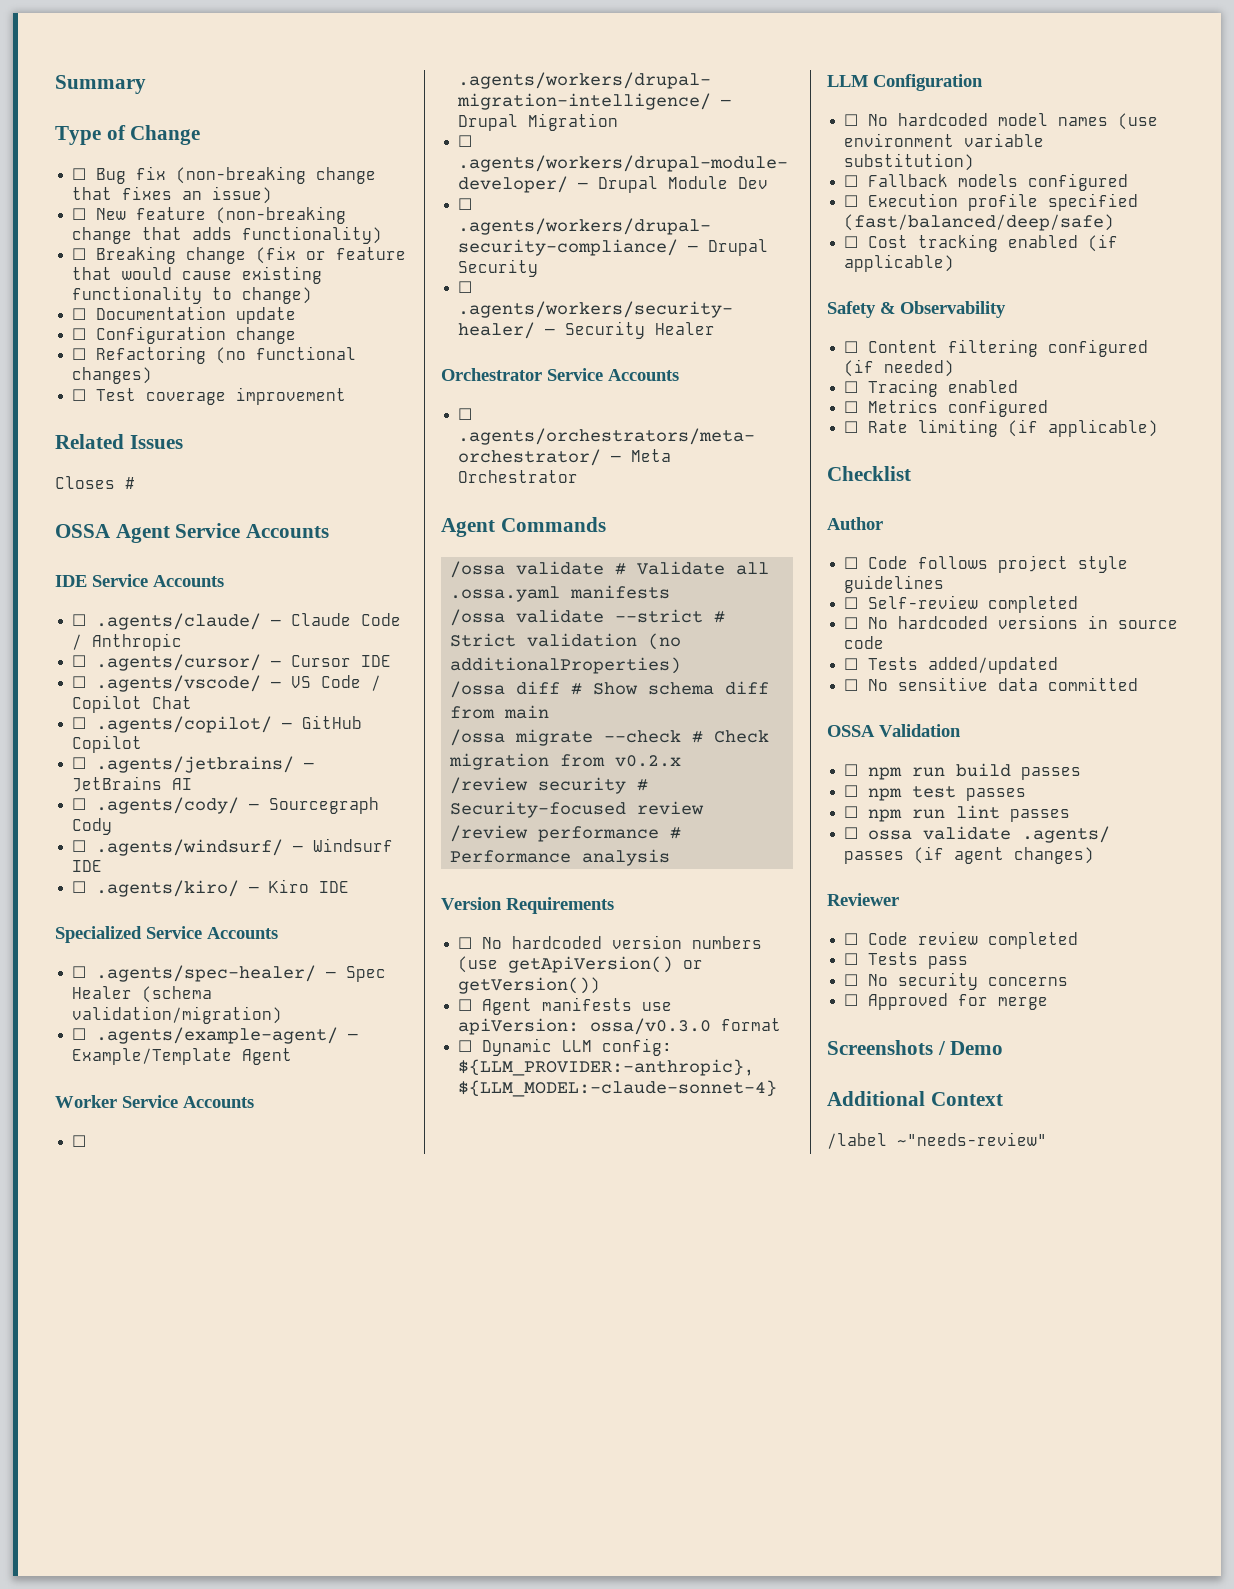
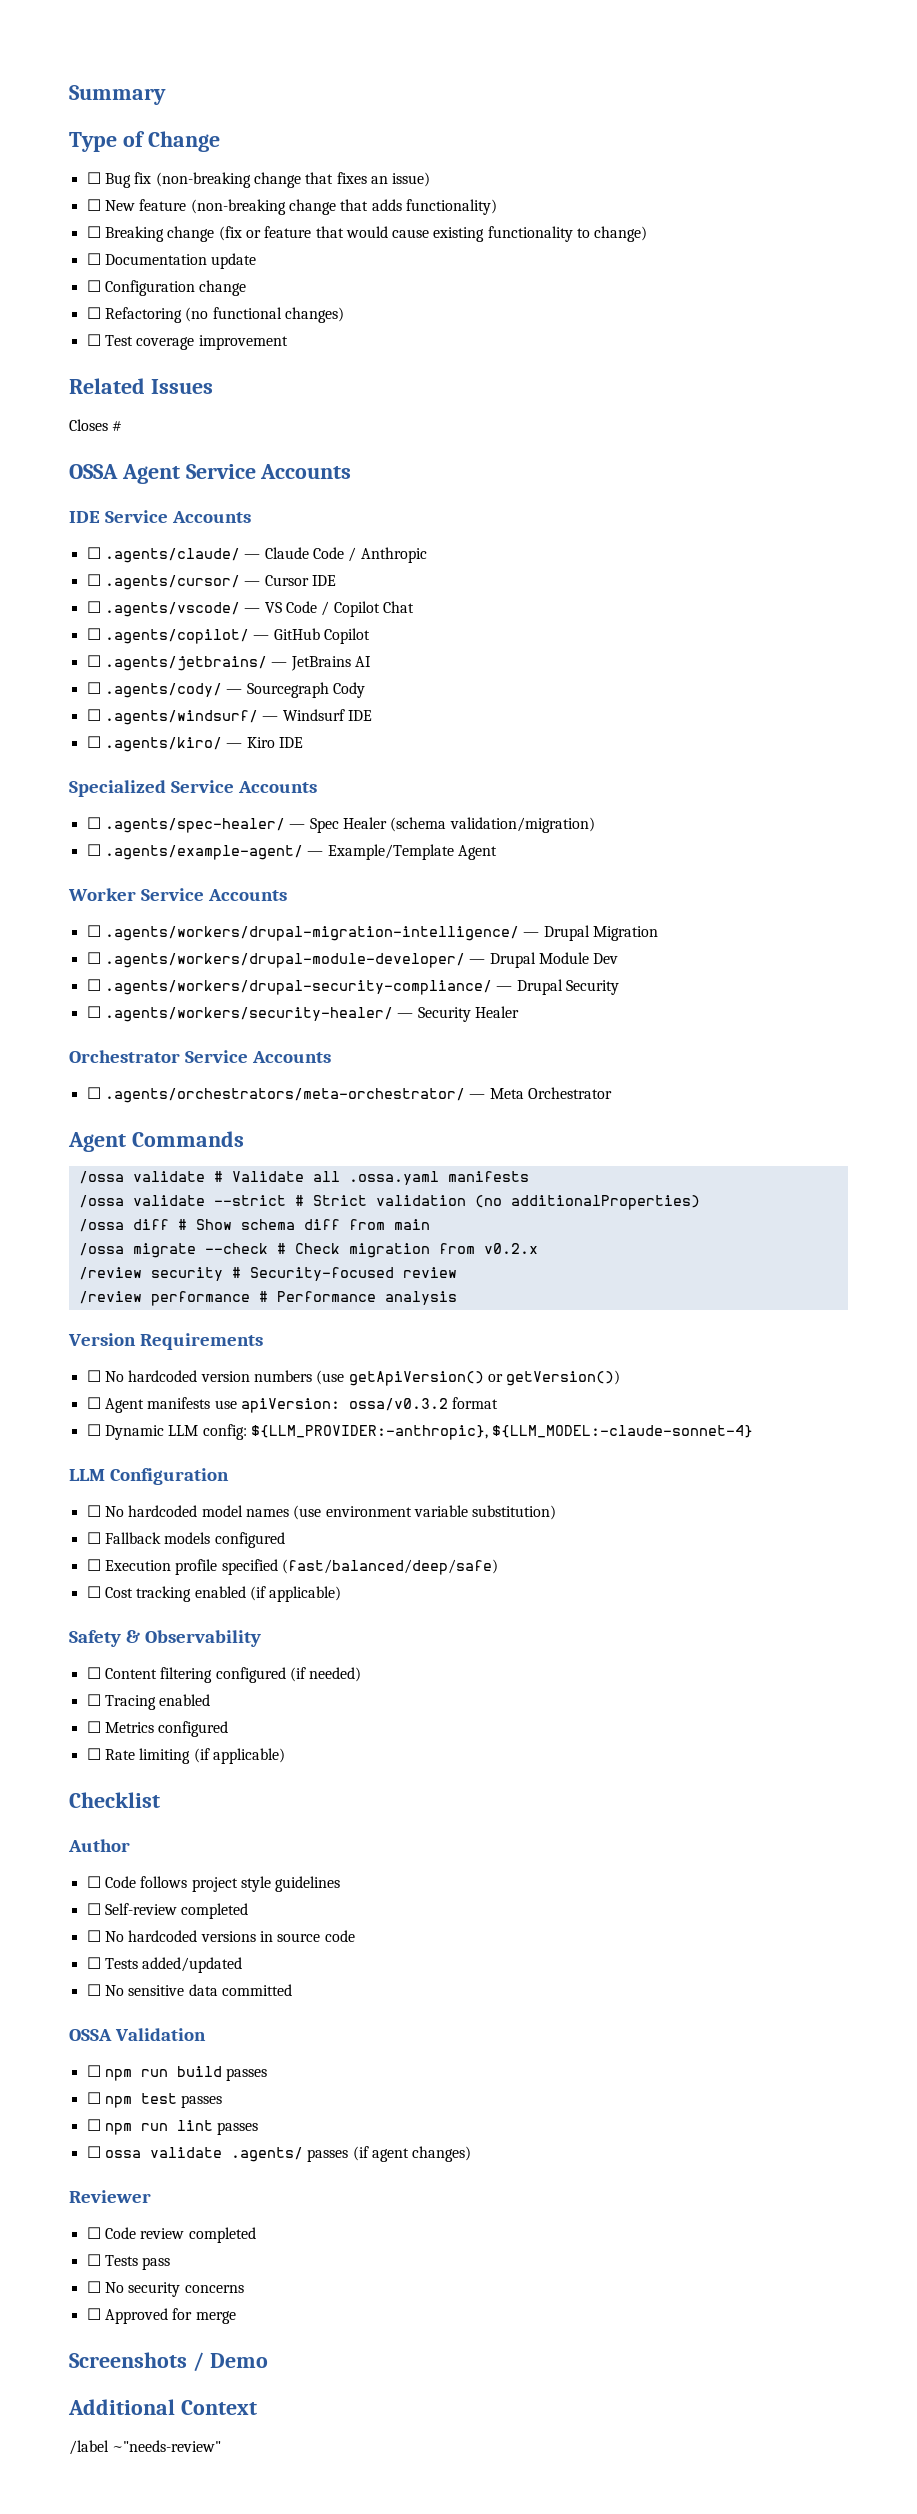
[590,1018,712,1035] ossa/v0.3.0 -> [348,1398,448,1411] ossa/v0.3.2

